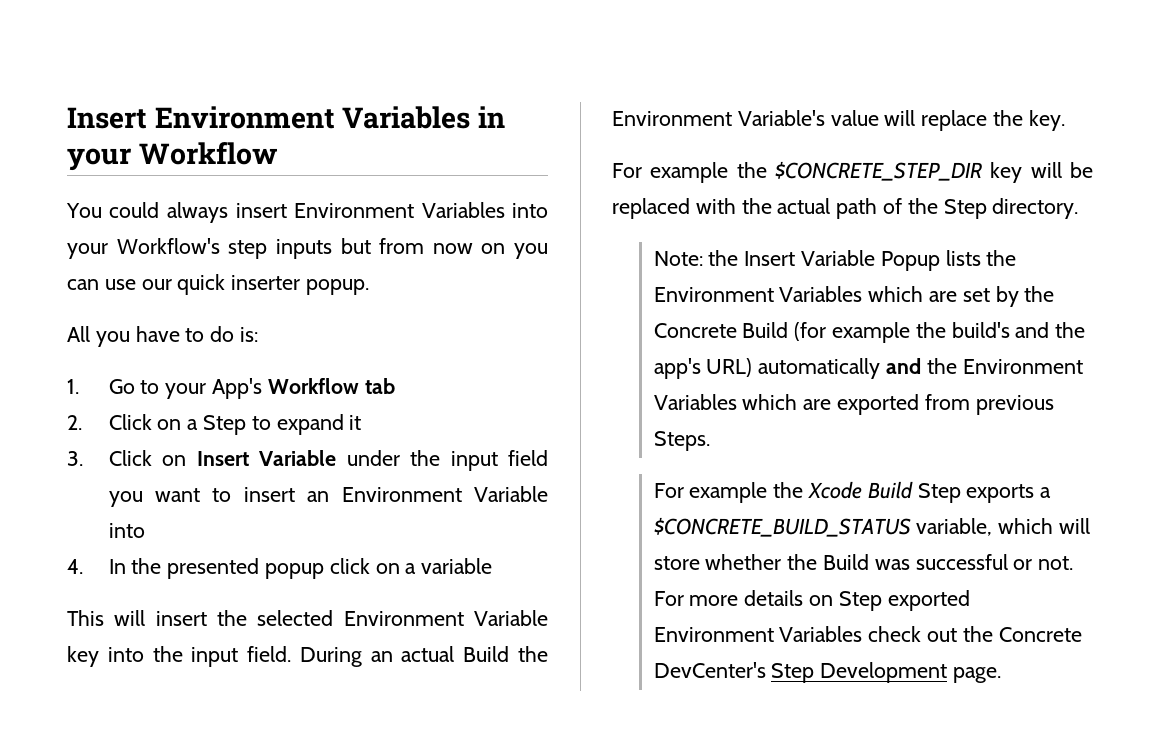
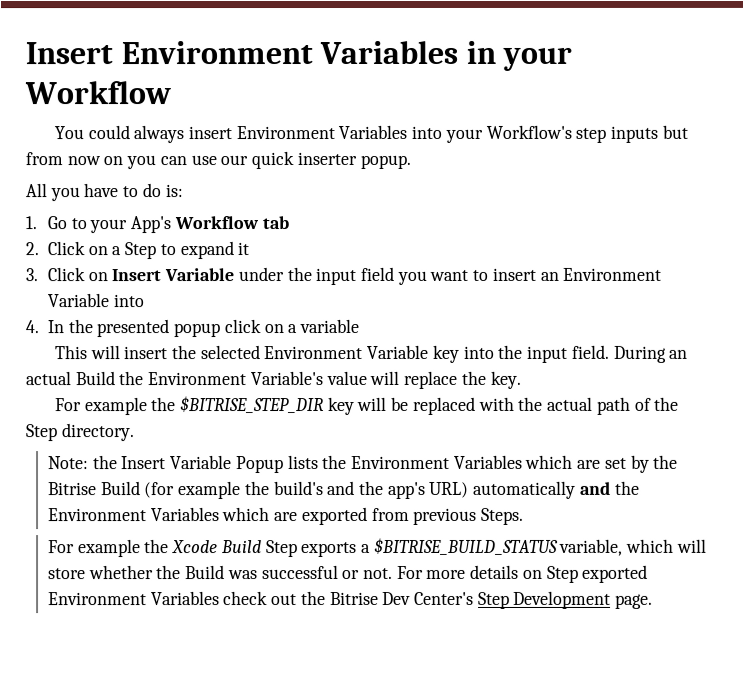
[774,161,982,181] $CONCRETE_STEP_DIR -> [180,396,326,414] $BITRISE_STEP_DIR
[653,323,737,338] Concrete -> [47,482,97,496] Bitrise
[653,517,911,537] $CONCRETE_BUILD_STATUS -> [373,537,559,555] $BITRISE_BUILD_STATUS
[998,627,1082,642] [653,662,766,678] Concrete DevCenter's -> [329,591,475,606] Bitrise Dev Center's

